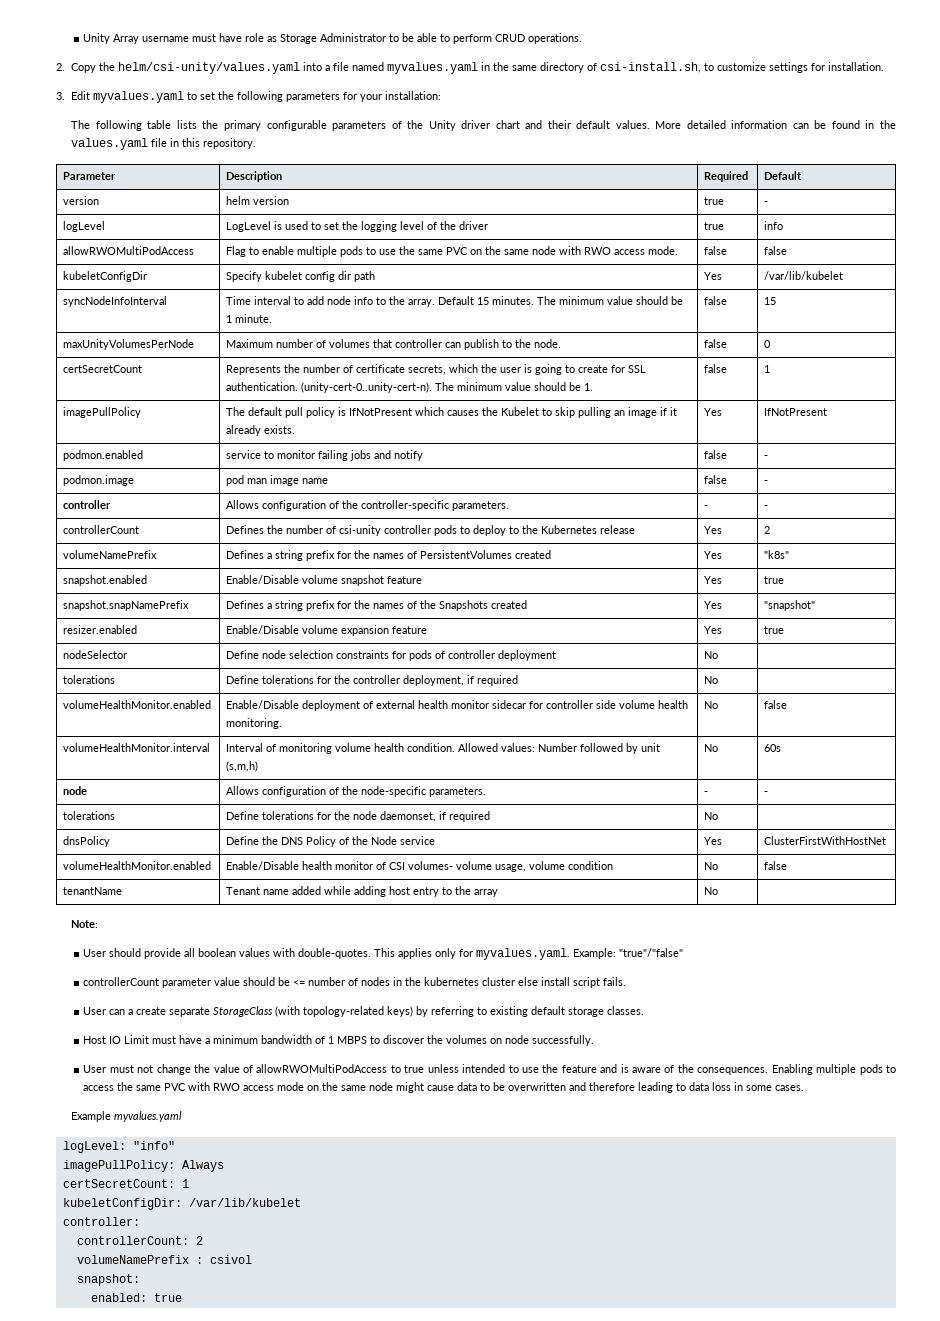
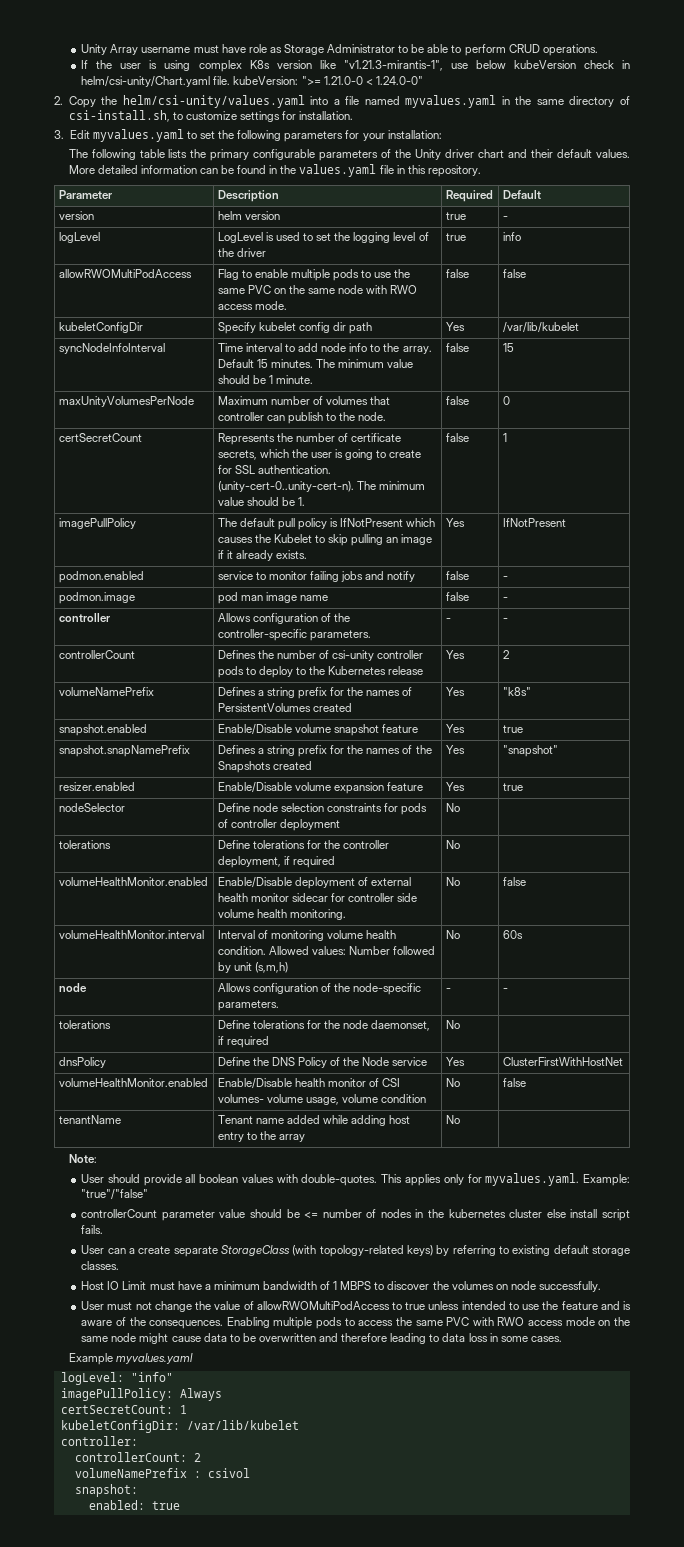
(583, 38) none -> [81,60,630,72] [81,76,423,87] // If the user is using complex K8s version like "v1.21.3-mirantis-1", use below kubeVersion check in helm/csi-unity/Chart.yaml file. kubeVersion: ">= 1.21.0-0 < 1.24.0-0"

